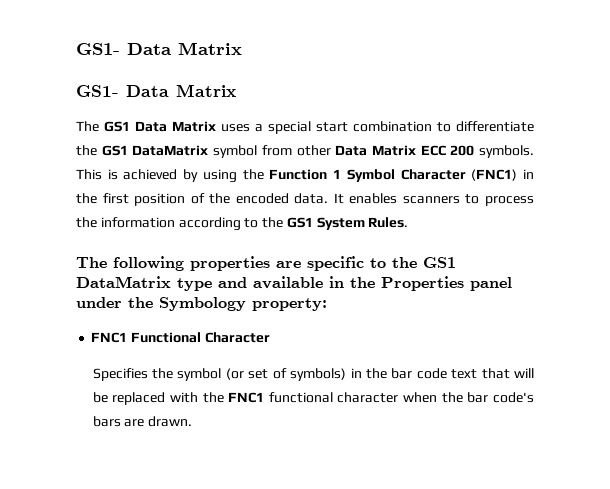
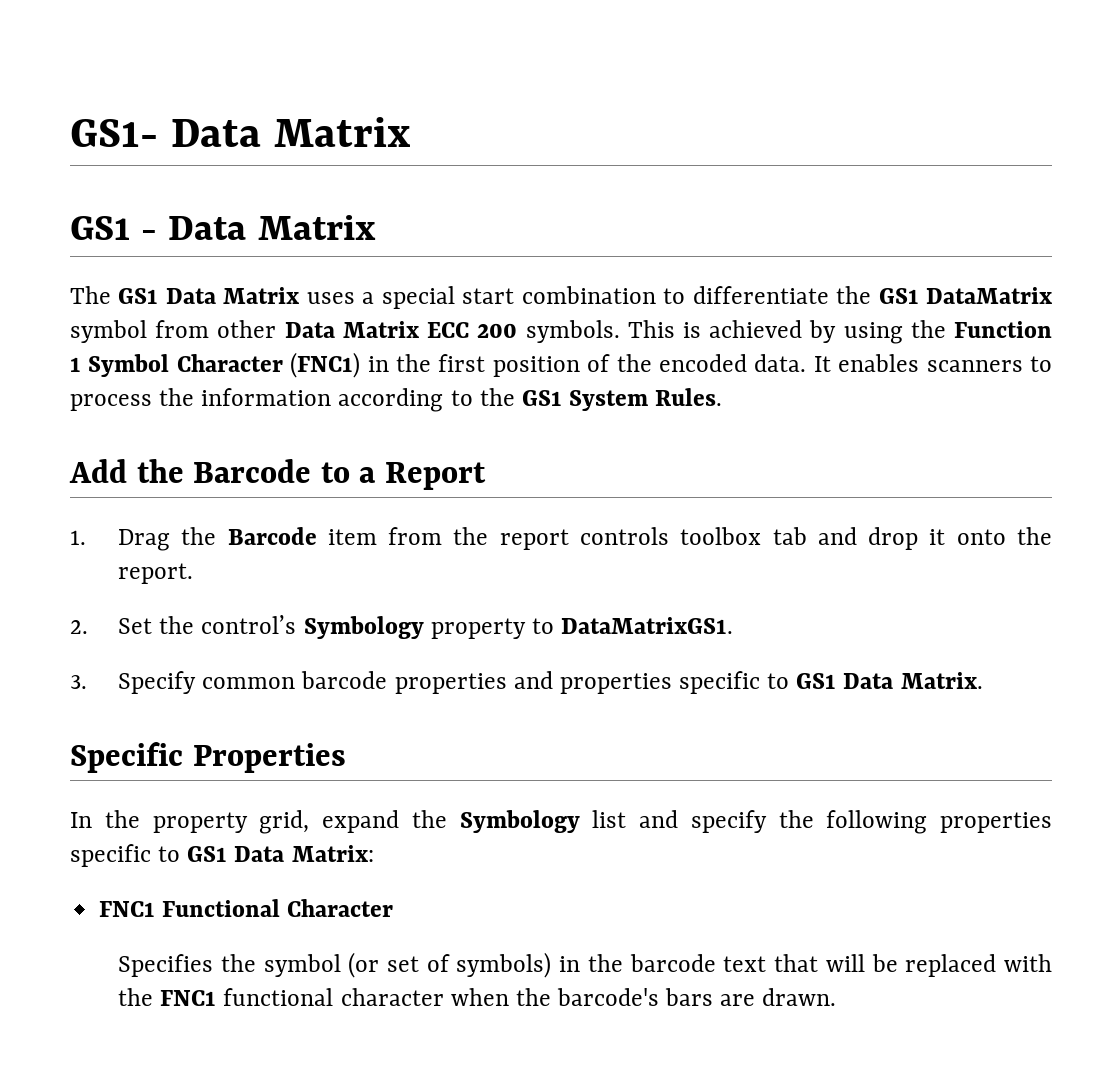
[76,42,242,55] [76,85,119,97] GS1- Data Matrix // GS1- -> [70,117,411,147] [70,216,158,240] GS1- Data Matrix // GS1 -
[76,257,107,268] The -> [69,459,486,490] [70,527,1052,551] [118,563,194,584] [70,615,734,639] [70,671,983,694] [70,742,346,773] [70,810,814,834] Add the Barcode to a Report // 1. Drag the Barcode item from the report controls toolbox tab and drop it onto the report. // 2. Set the control’s Symbology property to DataMatrixGS1. // 3. Specify common barcode properties and properties specific to GS1 Data Matrix. // Specific Properties // In the property grid, expand the Symbology list and specify the
[276,256,456,271] [76,276,512,291] [76,297,327,311] are specific to the GS1 DataMatrix type and available in the Properties panel under the Symbology property: -> [70,844,374,867] specific to GS1 Data Matrix:
[391,368,447,379] bar code -> [629,954,716,972] barcode
[467,392,534,403] bar code's -> [557,988,660,1006] barcode's

